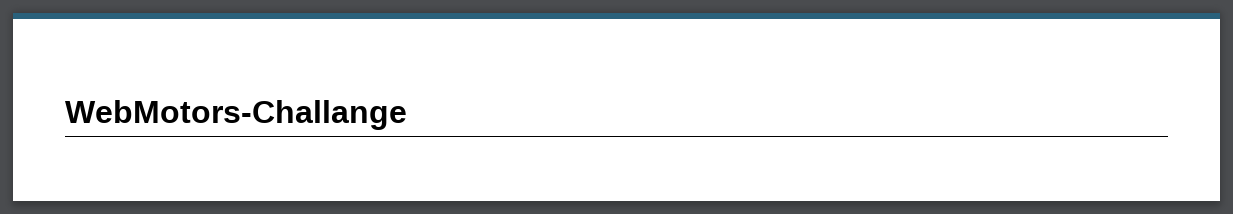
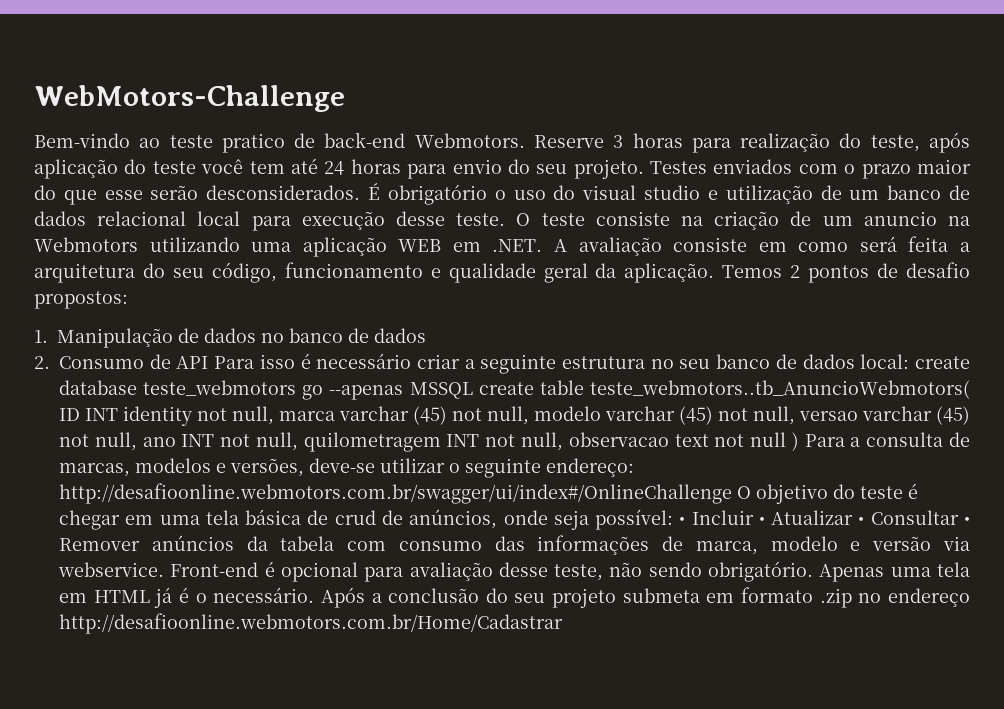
[65,100,407,130] WebMotors-Challange -> [34,85,345,112] [34,132,971,153] [34,158,972,179] [34,183,971,205] [34,211,971,231] [34,236,970,257] [34,262,971,283] [34,291,128,309] [34,328,426,348] [34,353,971,374] [59,380,970,400] [59,406,970,426] [59,432,971,452] [59,458,634,478] [59,483,918,504] [59,509,971,530] [59,535,970,555] [58,561,970,582] [59,587,970,608] [59,613,563,634] WebMotors-Challenge // Bem-vindo ao teste pratico de back-end Webmotors. Reserve 3 horas para realização do teste, após aplicação do teste você tem até 24 horas para envio do seu projeto. Testes enviados com o prazo maior do que esse serão desconsiderados. É obrigatório o uso do visual studio e utilização de um banco de dados relacional local para execução desse teste. O teste consiste na criação de um anuncio na Webmotors utilizando uma aplicação WEB em .NET. A avaliação consiste em como será feita a arquitetura do seu código, funcionamento e qualidade geral da aplicação. Temos 2 pontos de desafio propostos: // 1. Manipulação de dados no banco de dados // 2. Consumo de API Para isso é necessário criar a seguinte estrutura no seu banco de dados local: create database teste_webmotors go --apenas MSSQL create table teste_webmotors..tb_AnuncioWebmotors( ID INT identity not null, marca varchar (45) not null, modelo varchar (45) not null, versao varchar (45) not null, ano INT not null, quilometragem INT not null, observacao text not null ) Para a consulta de marcas, modelos e versões, deve-se utilizar o seguinte endereço: http://desafioonline.webmotors.com.br/swagger/ui/index#/OnlineChallenge O objetivo do teste é chegar em uma tela básica de crud de anúncios, onde seja possível: • Incluir • Atualizar • Consultar • Remover anúncios da tabela com consumo das informações de marca, modelo e versão via webservice. Front-end é opcional para avaliação desse teste, não sendo obrigatório. Apenas uma tela em HTML já é o necessário. Após a conclusão do seu projeto submeta em formato .zip no endereço http://desafioonline.webmotors.com.br/Home/Cadastrar

